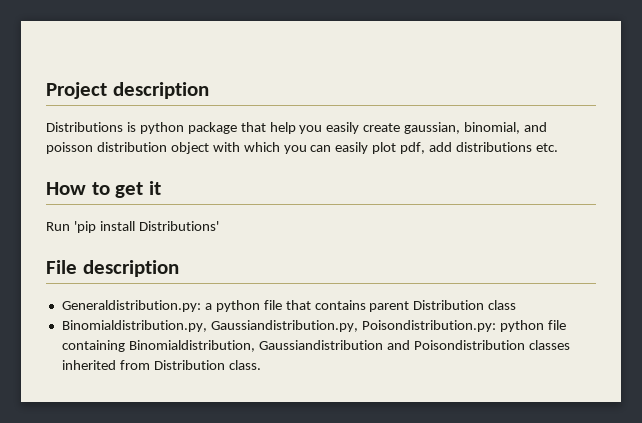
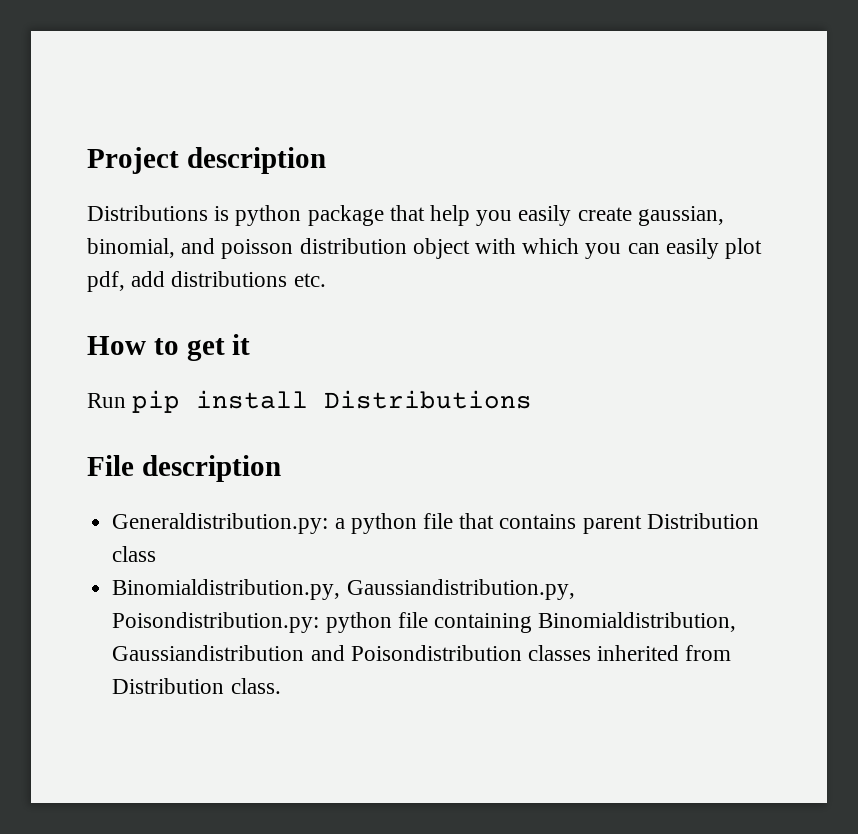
[73,221,219,233] 'pip install Distributions' -> [132,390,533,413] pip install Distributions

